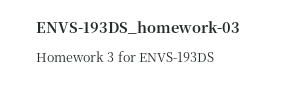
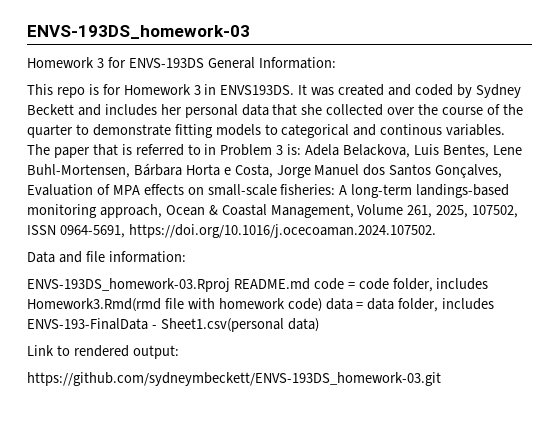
(215, 57) none -> [207,57,336,69] [27,84,521,98] [27,104,523,118] [27,124,506,138] [27,144,522,158] [27,163,503,178] [27,184,510,198] [27,204,519,218] [27,224,436,238] [27,251,186,263] [27,278,489,292] [27,298,495,312] [27,318,319,332] [27,345,179,359] [27,372,441,386] General Information: // This repo is for Homework 3 in ENVS193DS. It was created and coded by Sydney Beckett and includes her personal data that she collected over the course of the quarter to demonstrate fitting models to categorical and continous variables. The paper that is referred to in Problem 3 is: Adela Belackova, Luis Bentes, Lene Buhl-Mortensen, Bárbara Horta e Costa, Jorge Manuel dos Santos Gonçalves, Evaluation of MPA effects on small-scale fisheries: A long-term landings-based monitoring approach, Ocean & Coastal Management, Volume 261, 2025, 107502, ISSN 0964-5691, https://doi.org/10.1016/j.ocecoaman.2024.107502. // Data and file information: // ENVS-193DS_homework-03.Rproj README.md code = code folder, includes Homework3.Rmd(rmd file with homework code) data = data folder, includes ENVS-193-FinalData - Sheet1.csv(personal data) // Link to rendered output: // https://github.com/sydneymbeckett/ENVS-193DS_homework-03.git

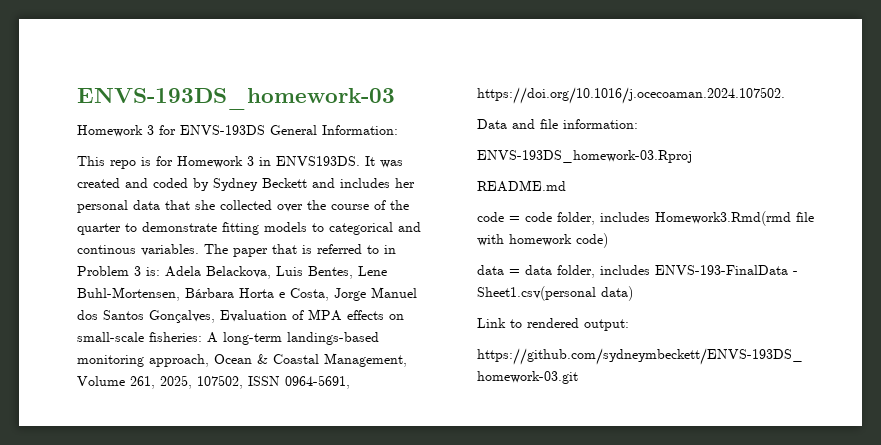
(230, 285) none -> (692, 156) //
(310, 284) none -> (566, 186) //
(322, 305) none -> (608, 240) //

